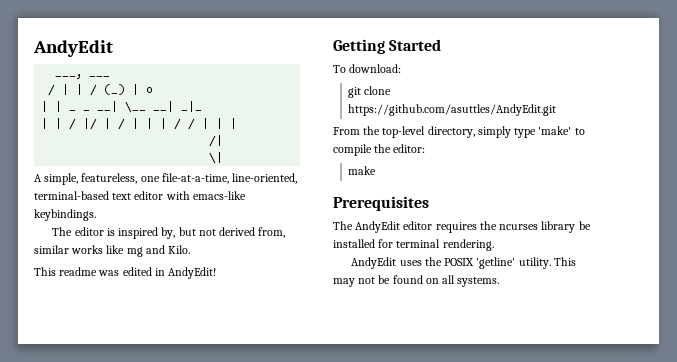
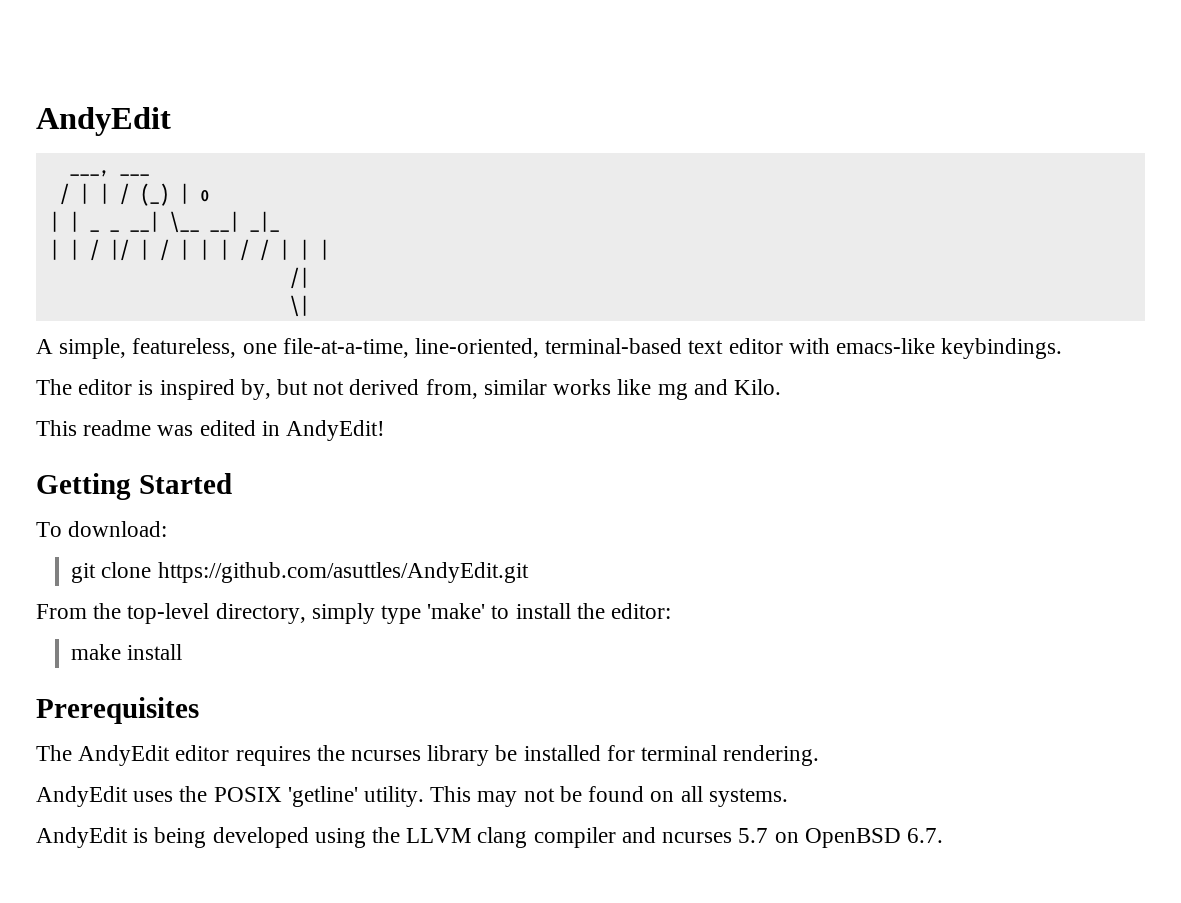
[333,144,372,156] compile -> [515,603,571,619] install
(377, 170) none -> [127,644,183,660] install
(500, 282) none -> [36,827,943,848] // AndyEdit is being developed using the LLVM clang compiler and ncurses 5.7 on OpenBSD 6.7.

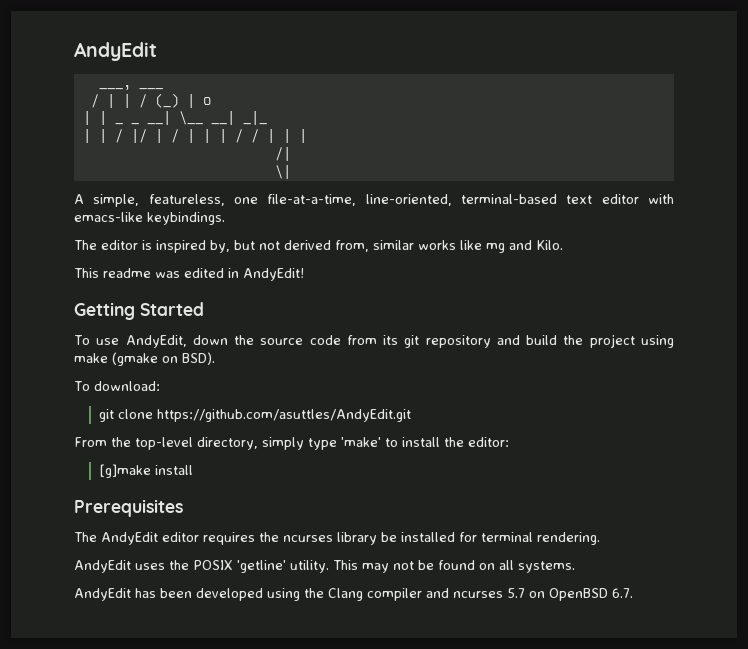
(232, 483) none -> [74,334,675,348] [74,352,215,366] // To use AndyEdit, down the source code from its git repository and build the project using make (gmake on BSD).
[71,644,122,660] make -> [98,464,151,478] [g]make
[133,827,207,848] is being -> [135,588,192,598] has been
[406,827,528,848] LLVM clang -> [328,588,363,601] Clang

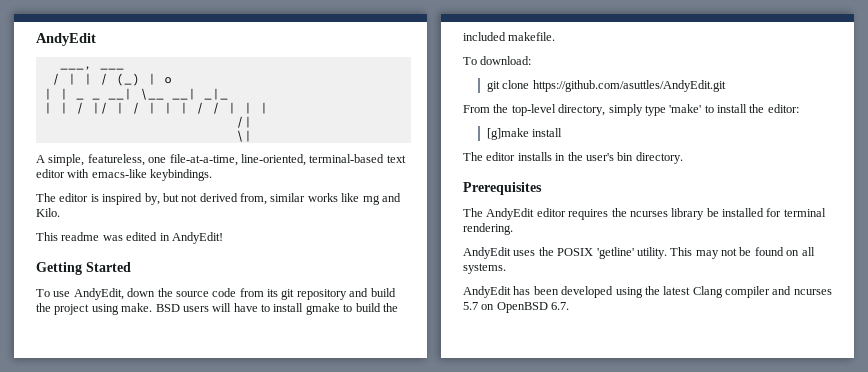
[74,352,215,366] make (gmake on BSD). -> [121,303,398,315] [463,32,556,41] make. BSD users will have to install gmake to build the included makefile.
(193, 470) none -> [463,152,683,164] // The editor installs in the user's bin directory.
(324, 593) none -> [663,286,691,295] latest

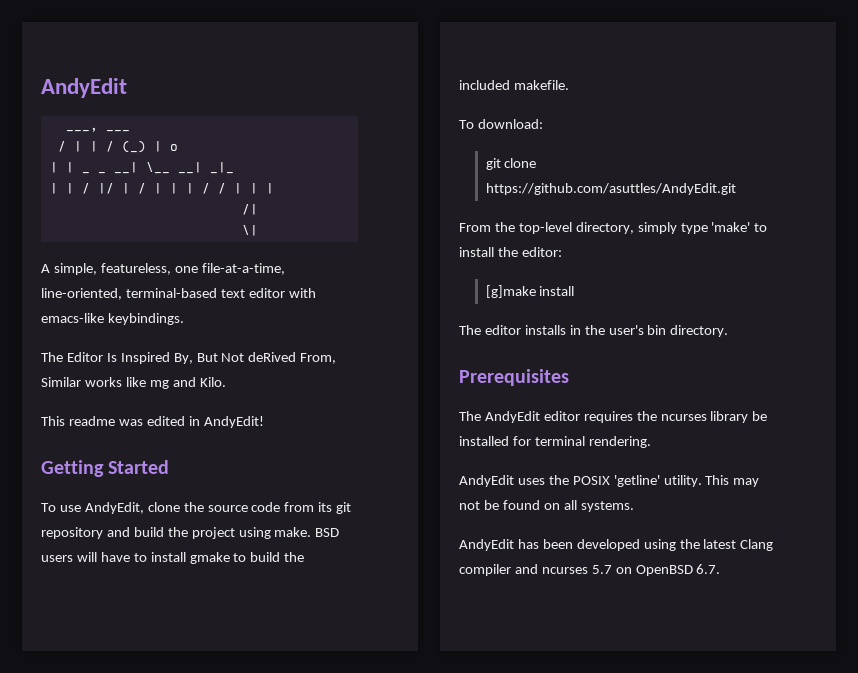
[59,193,306,205] editor is inspired by, but not derived from, similar -> [66,352,337,364] [41,377,81,387] Editor Is Inspired By, But Not deRived From, Similar
[127,288,156,297] down -> [147,502,180,512] clone

